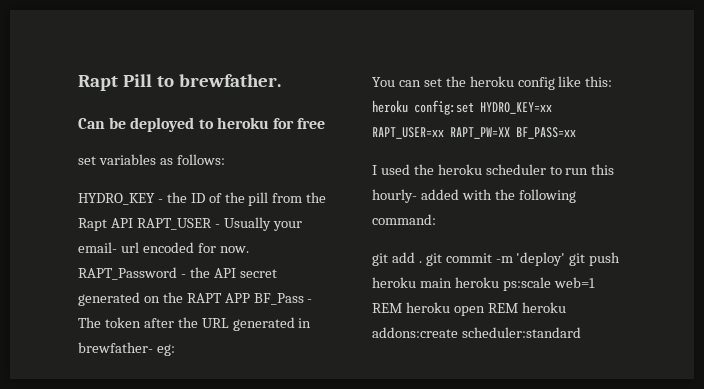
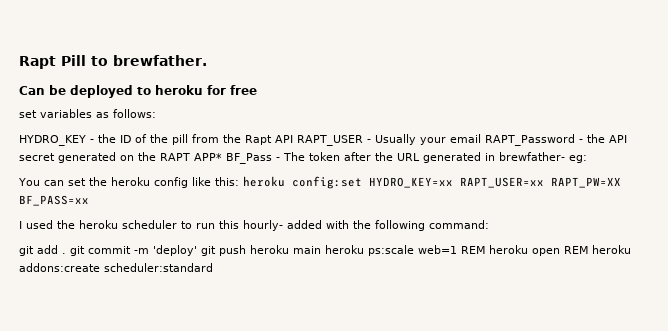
[78,242,249,253] email- url encoded for now. -> [450,134,481,143] email
[224,293,250,303] APP -> [194,153,222,161] APP*

